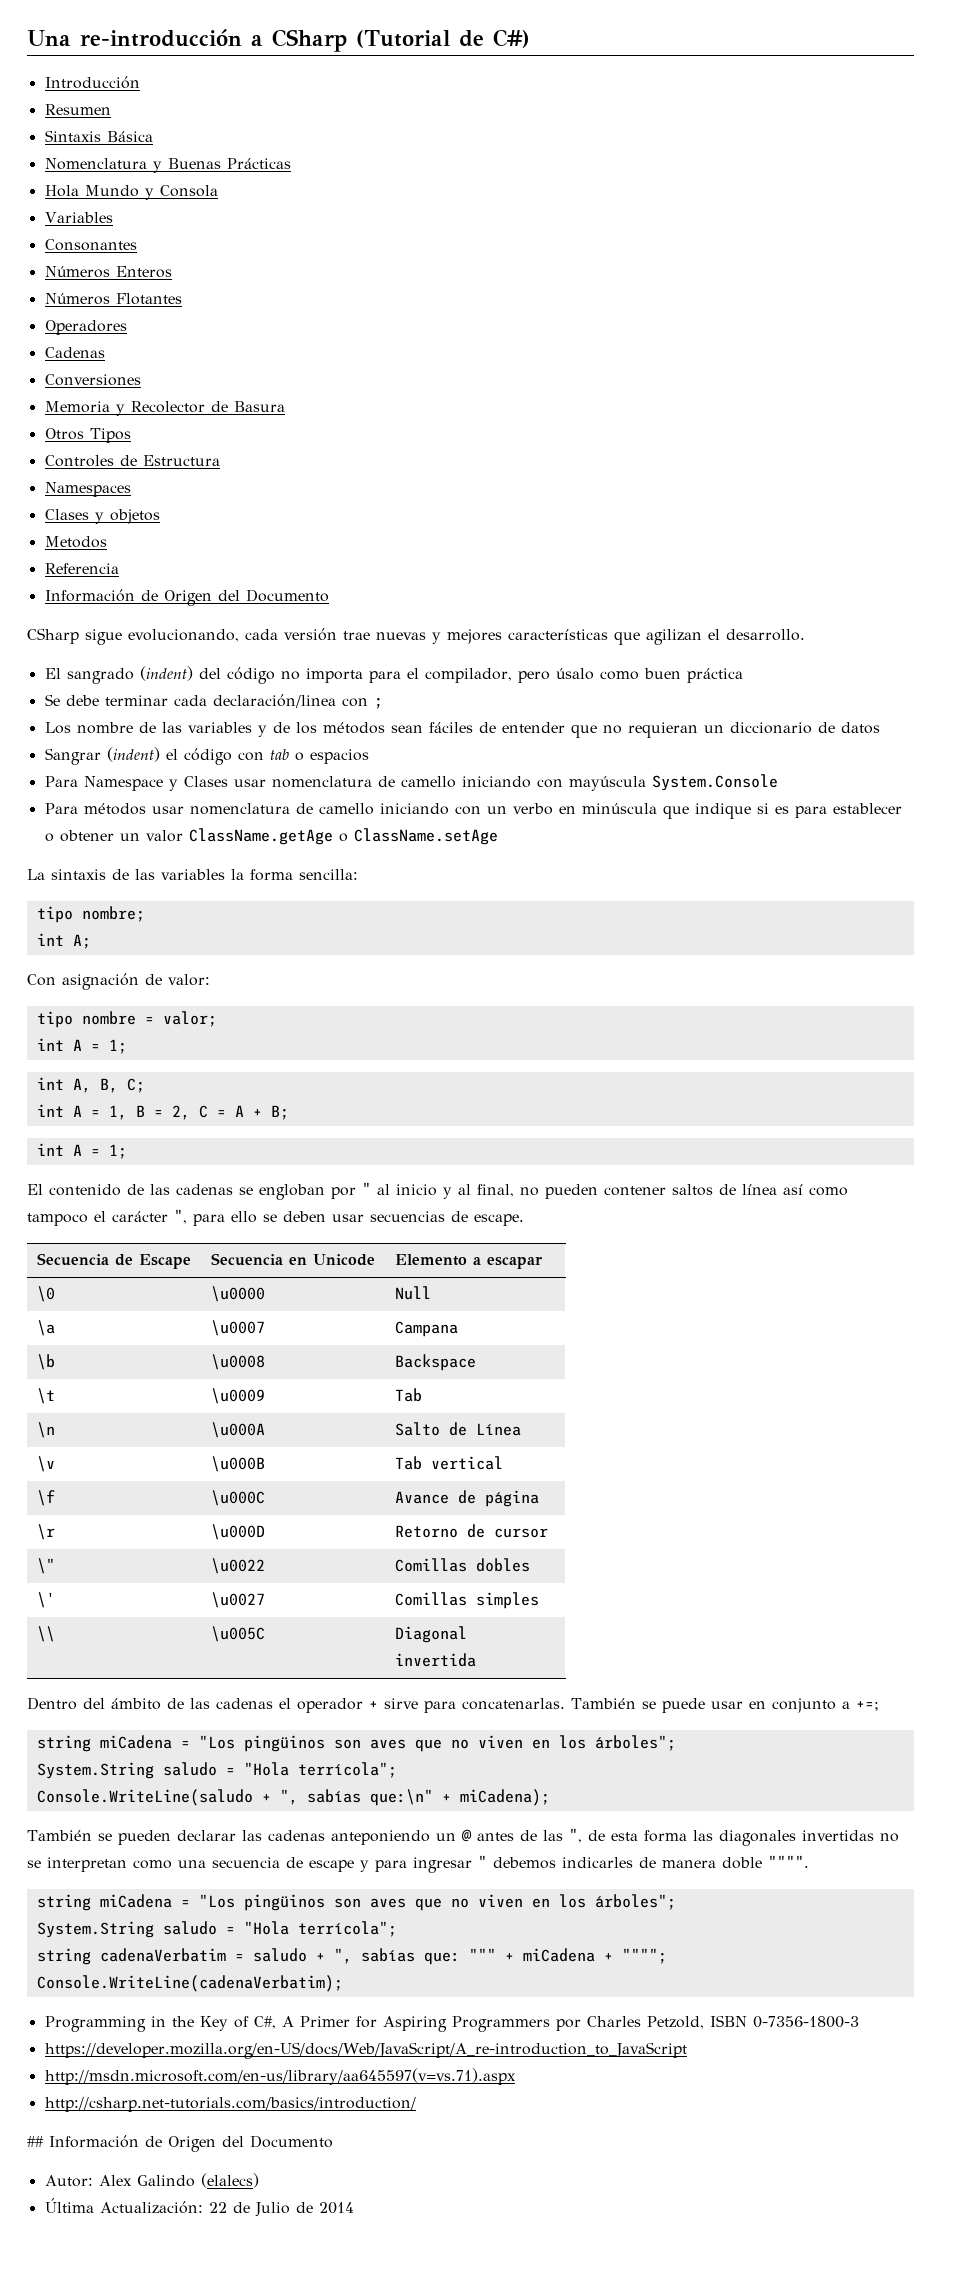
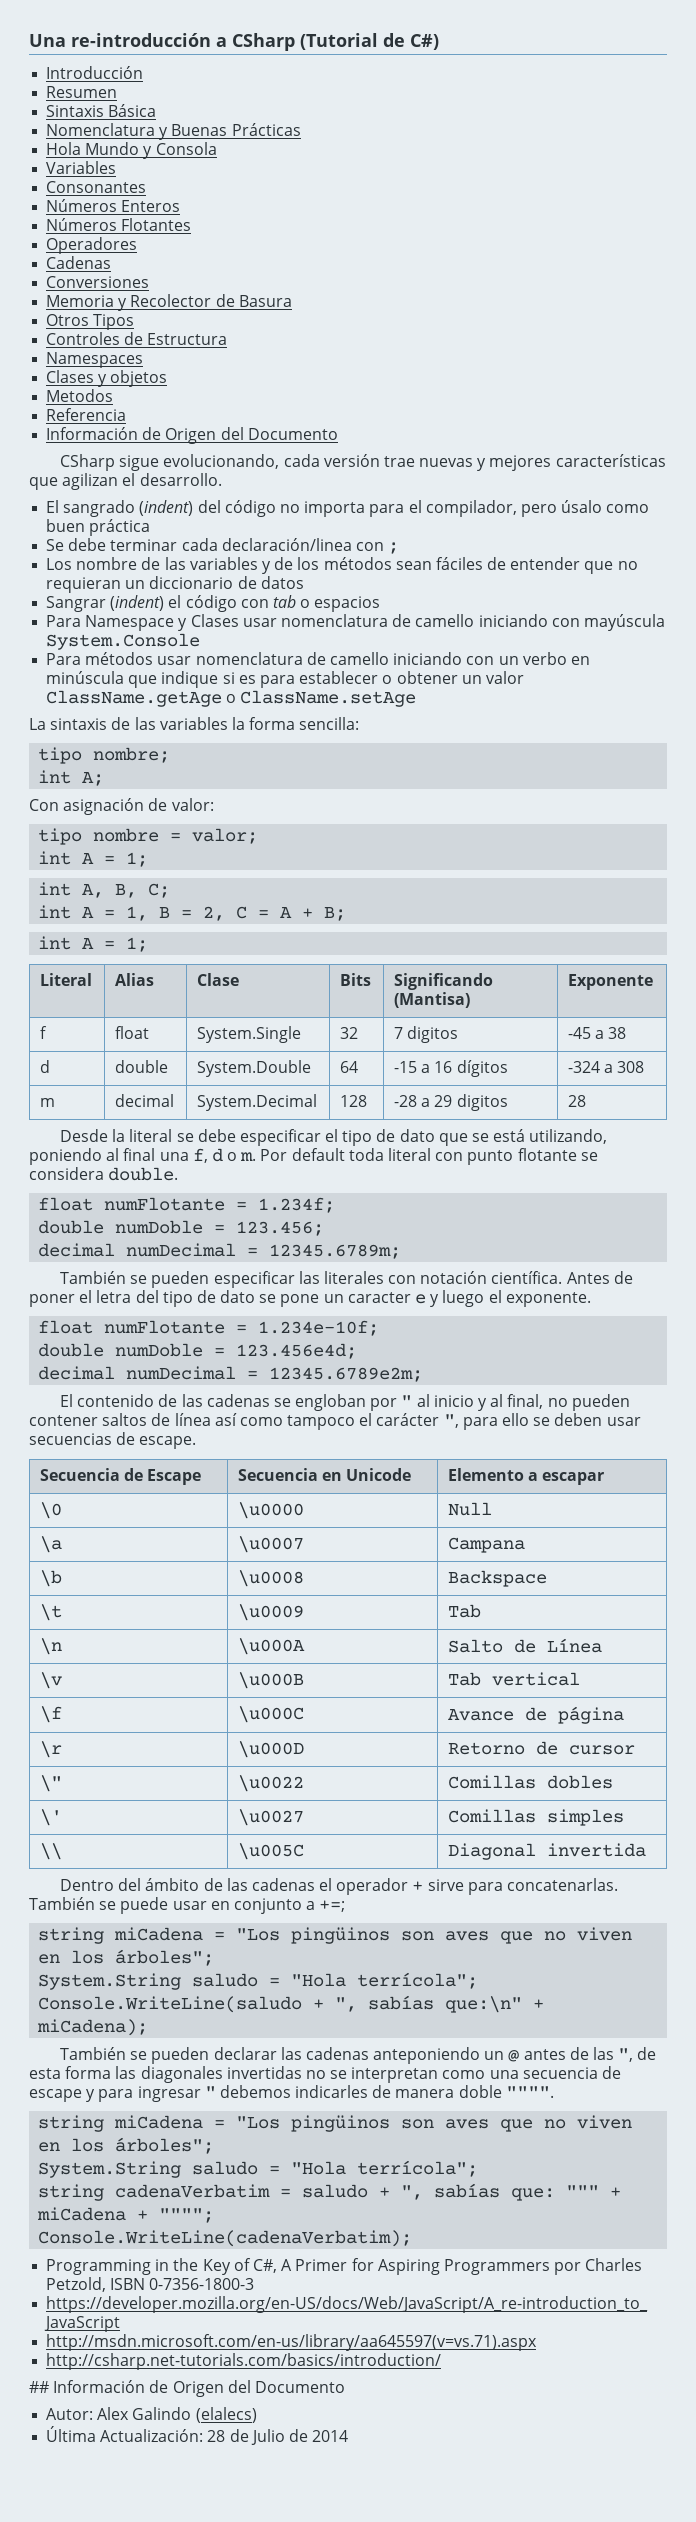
(127, 1151) none -> [40,973,93,986] [115,973,155,986] [197,973,240,986] [340,973,372,986] [394,973,494,990] [394,992,471,1008] [568,974,654,990] [40,1026,48,1039] [115,1026,150,1039] [197,1026,302,1043] [340,1027,359,1039] [394,1026,459,1043] [568,1027,627,1039] [40,1060,51,1073] [115,1060,169,1073] [197,1060,312,1077] [340,1061,359,1073] [394,1060,508,1077] [568,1061,645,1073] [40,1098,56,1107] [115,1094,175,1107] [197,1094,318,1111] [340,1095,368,1107] [394,1094,508,1111] [568,1095,587,1107] [60,1129,608,1146] [29,1148,598,1165] [29,1167,179,1181] [38,1197,336,1213] [38,1220,325,1236] [38,1243,402,1259] [60,1271,633,1288] [29,1290,591,1307] [38,1320,380,1336] [38,1343,358,1359] [38,1366,424,1382] // Literal | Alias | Clase | Bits | Significando (Mantisa) | Exponente // f | float | System.Single | 32 | 7 digitos | -45 a 38 // d | double | System.Double | 64 | -15 a 16 dígitos | -324 a 308 // m | decimal | System.Decimal | 128 | -28 a 29 digitos | 28 // Desde la literal se debe especificar el tipo de dato que se está utilizando, poniendo al final una f, d o m. Por default toda literal con punto flotante se considera double. // float numFlotante = 1.234f; // double numDoble = 123.456; // decimal numDecimal = 12345.6789m; // También se pueden especificar las literales con notación científica. Antes de poner el letra del tipo de dato se pone un caracter e y luego el exponente. // float numFlotante = 1.234e-10f; // double numDoble = 123.456e4d; // decimal numDecimal = 12345.6789e2m;
[208,2202,227,2213] 22 -> [207,2430,226,2442] 28

